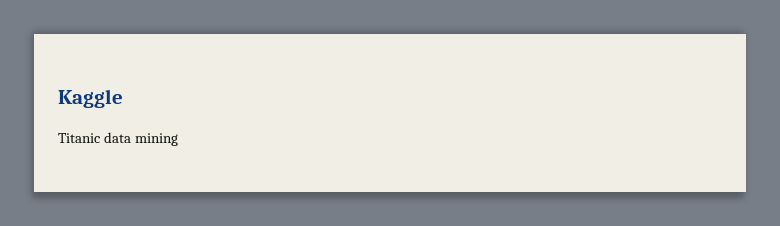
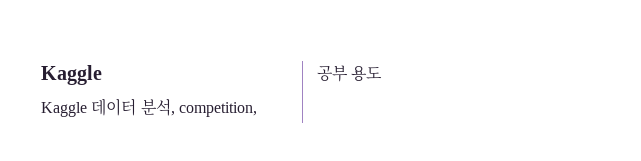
[58,132,178,146] Titanic data mining -> [41,98,257,117] [317,65,383,82] Kaggle 데이터 분석, competition, 공부 용도

